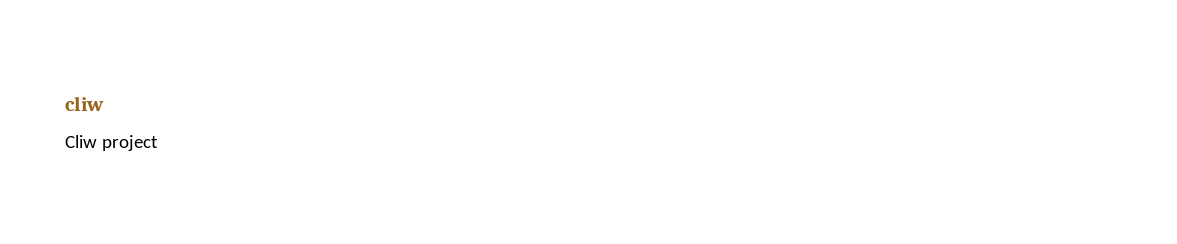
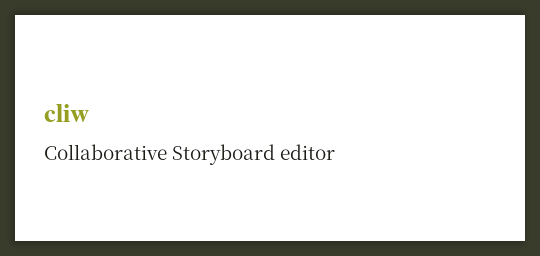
[65,135,158,151] Cliw project -> [44,144,336,165] Collaborative Storyboard editor

